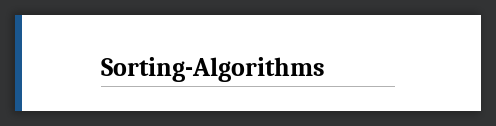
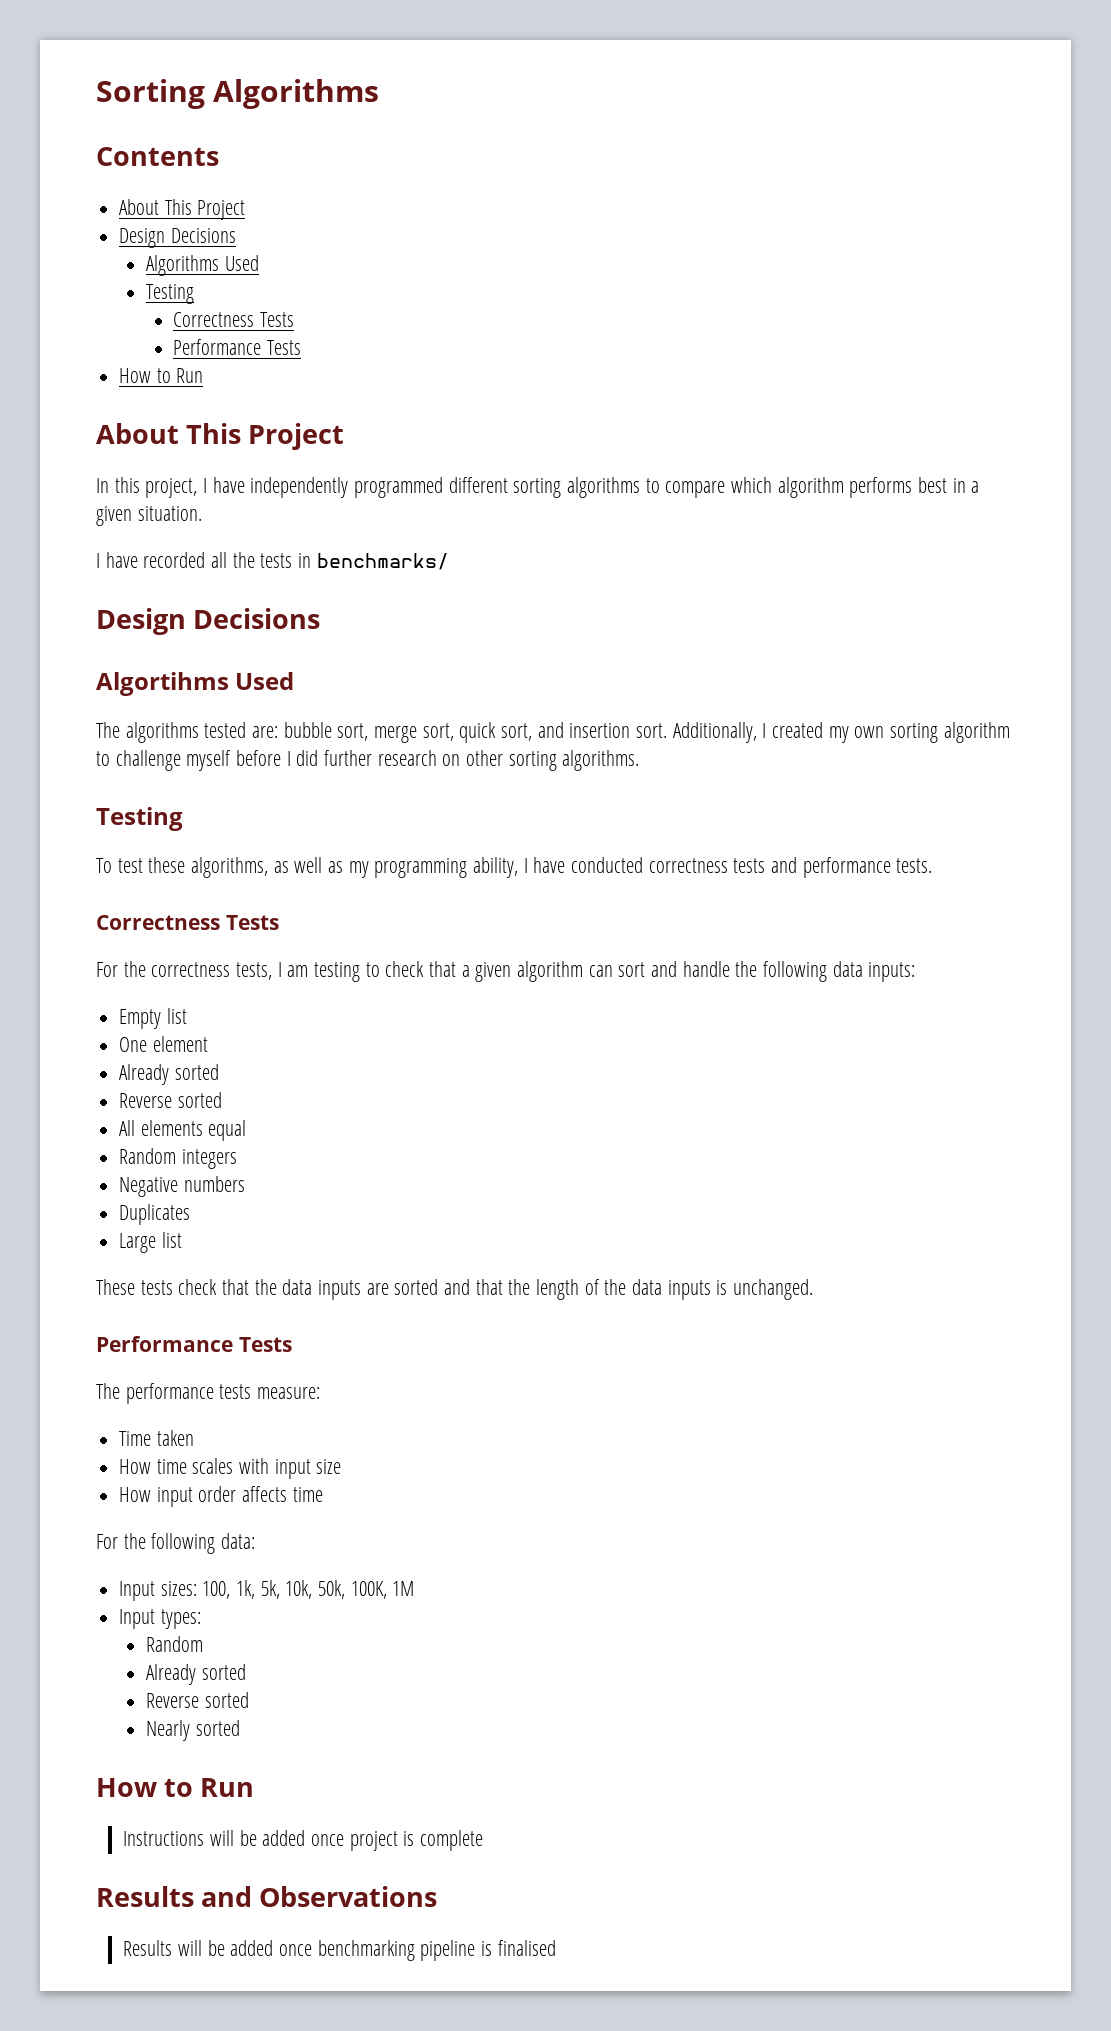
[101,57,325,82] Sorting-Algorithms -> [96,79,379,109] [96,147,219,166] [119,199,246,220] [119,228,236,248] [146,255,259,276] [146,284,195,304] [173,312,295,327] [173,339,302,355] [119,368,204,383] [96,423,345,450] [96,477,980,498] [96,506,202,526] [96,552,449,570] [96,608,321,635] [96,672,295,696] [96,722,1010,743] [96,750,640,771] [96,807,183,831] [96,857,933,878] [96,915,279,930] [96,961,916,982] [119,1008,187,1029] [119,1036,208,1052] [119,1064,219,1085] [119,1092,222,1108] [119,1120,247,1141] [119,1148,237,1169] [119,1176,245,1197] [119,1204,191,1225] [119,1232,182,1253] [96,1279,814,1300] [96,1336,292,1352] [96,1383,321,1404] [119,1430,194,1446] [119,1458,342,1479] [119,1486,323,1507] [96,1533,256,1554] [119,1580,415,1601] [119,1609,201,1629] [146,1636,204,1652] [146,1664,246,1685] [146,1692,249,1708] [146,1720,240,1741] [96,1778,255,1797] [123,1830,483,1851] [96,1886,438,1907] [123,1940,556,1961] Sorting Algorithms // Contents // About This Project // Design Decisions // Algorithms Used // Testing // Correctness Tests // Performance Tests // How to Run // About This Project // In this project, I have independently programmed different sorting algorithms to compare which algorithm performs best in a given situation. // I have recorded all the tests in benchmarks/ // Design Decisions // Algortihms Used // The algorithms tested are: bubble sort, merge sort, quick sort, and insertion sort. Additionally, I created my own sorting algorithm to challenge myself before I did further research on other sorting algorithms. // Testing // To test these algorithms, as well as my programming ability, I have conducted correctness tests and performance tests. // Correctness Tests // For the correctness tests, I am testing to check that a given algorithm can sort and handle the following data inputs: // Empty list // One element // Already sorted // Reverse sorted // All elements equal // Random integers // Negative numbers // Duplicates // Large list // These tests check that the data inputs are sorted and that the length of the data inputs is unchanged. // Performance Tests // The performance tests measure: // Time taken // How time scales with input size // How input order affects time // For the following data: // Input sizes: 100, 1k, 5k, 10k, 50k, 100K, 1M // Input types: // Random // Already sorted // Reverse sorted // Nearly sorted // How to Run // Instructions will be added once project is complete // Results and Observations // Results will be added once benchmarking pipeline is finalised

